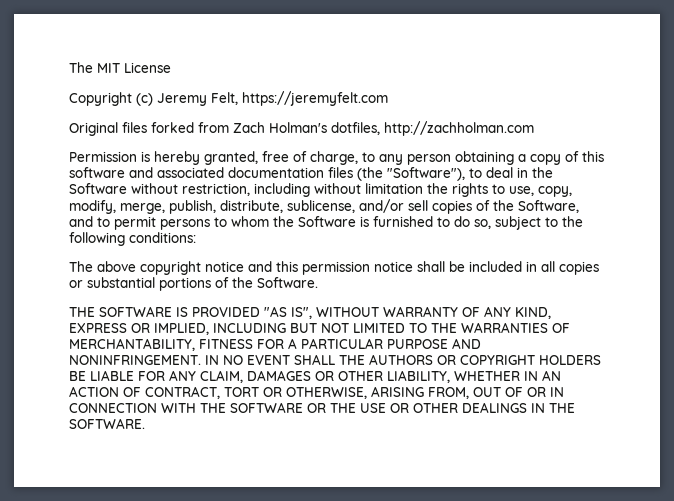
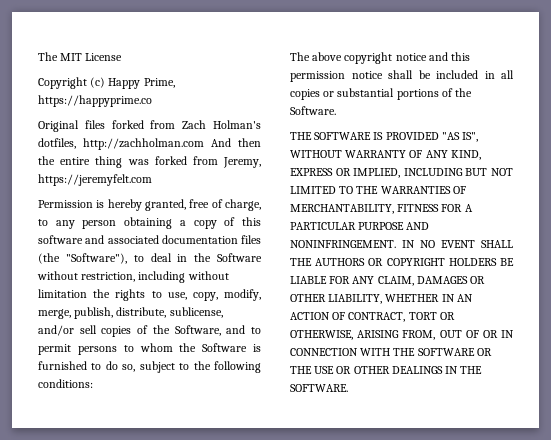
[157,91,388,106] Jeremy Felt, https://jeremyfelt.com -> [108,78,175,89] [38,95,152,107] Happy Prime, https://happyprime.co
(534, 128) none -> [211,138,261,147] [38,156,261,168] [38,174,152,186] And then the entire thing was forked from Jeremy, https://jeremyfelt.com

